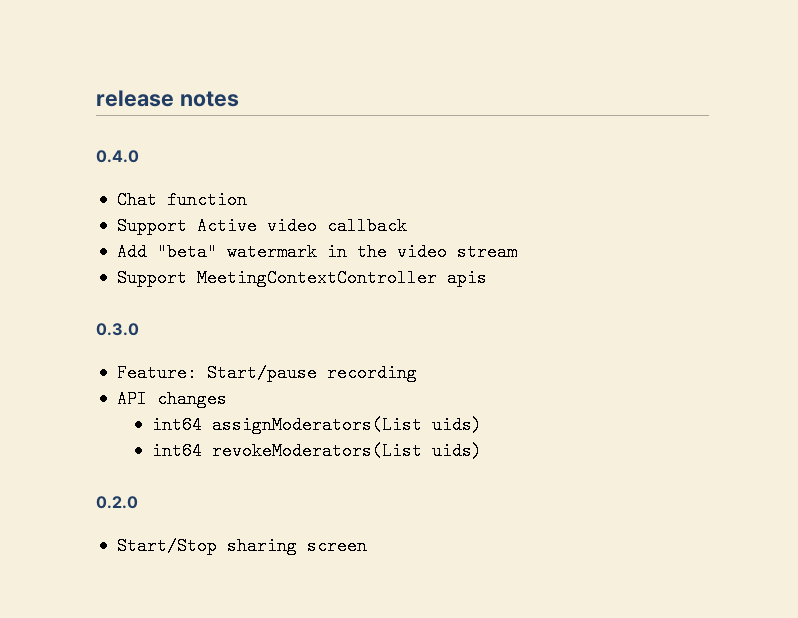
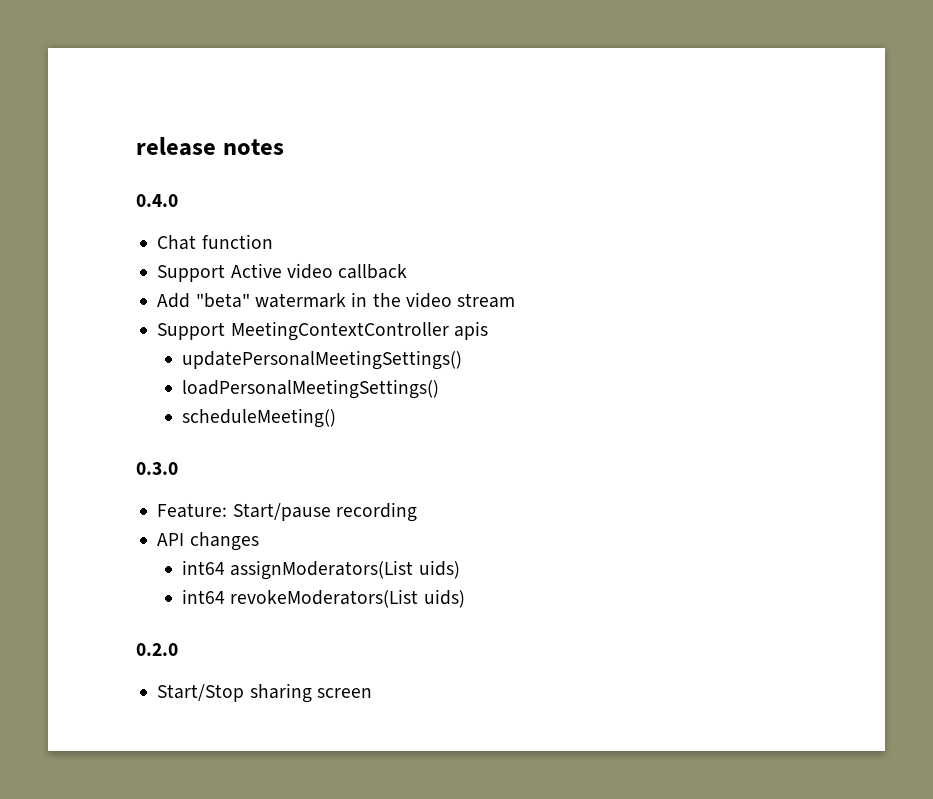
(487, 278) none -> [182,350,463,370] [182,379,440,399] [182,408,337,428] // updatePersonalMeetingSettings() // loadPersonalMeetingSettings() // scheduleMeeting()

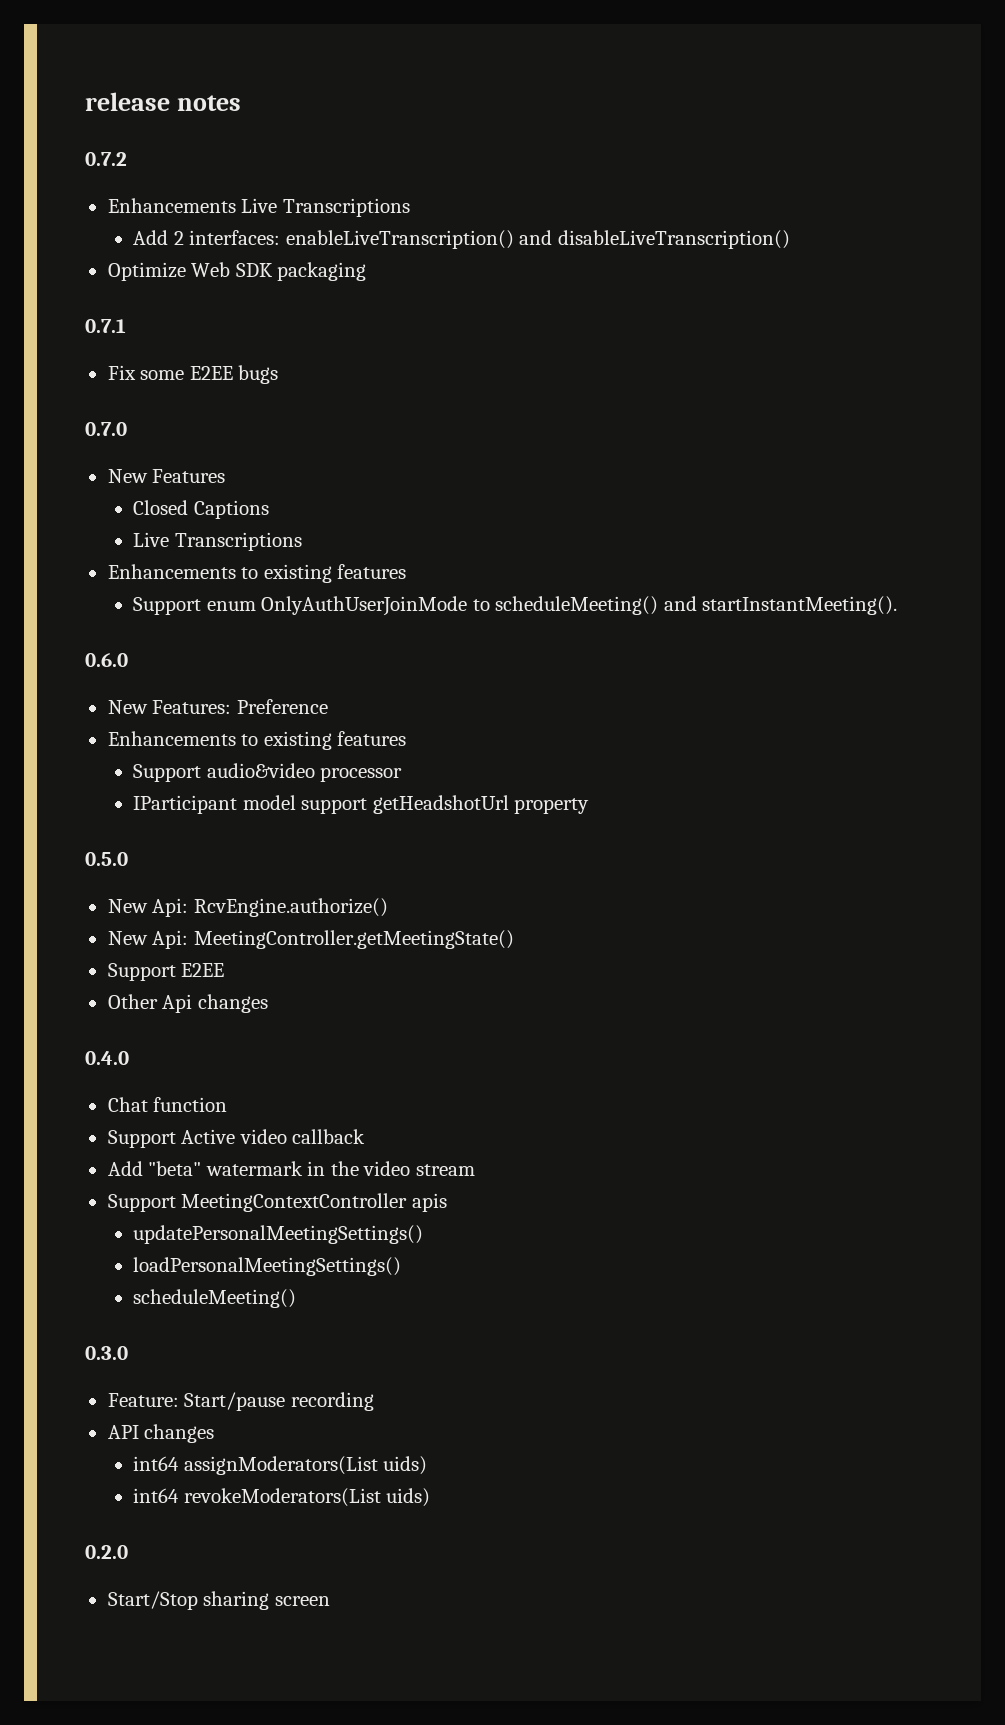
(284, 147) none -> [85,152,127,166] [107,198,410,217] [133,230,790,249] [107,262,367,281] [85,319,126,333] [107,365,279,384] [85,422,127,436] [107,469,226,483] [133,500,269,519] [133,532,302,551] [107,564,407,583] [133,596,898,616] [85,653,128,667] [107,699,328,714] [107,731,407,750] [133,763,403,782] [133,795,590,814] [85,852,128,866] [107,898,388,917] [107,930,514,949] [107,963,225,981] [107,994,268,1013] // 0.7.2 // Enhancements Live Transcriptions // Add 2 interfaces: enableLiveTranscription() and disableLiveTranscription() // Optimize Web SDK packaging // 0.7.1 // Fix some E2EE bugs // 0.7.0 // New Features // Closed Captions // Live Transcriptions // Enhancements to existing features // Support enum OnlyAuthUserJoinMode to scheduleMeeting() and startInstantMeeting(). // 0.6.0 // New Features: Preference // Enhancements to existing features // Support audio&video processor // IParticipant model support getHeadshotUrl property // 0.5.0 // New Api: RcvEngine.authorize() // New Api: MeetingController.getMeetingState() // Support E2EE // Other Api changes

